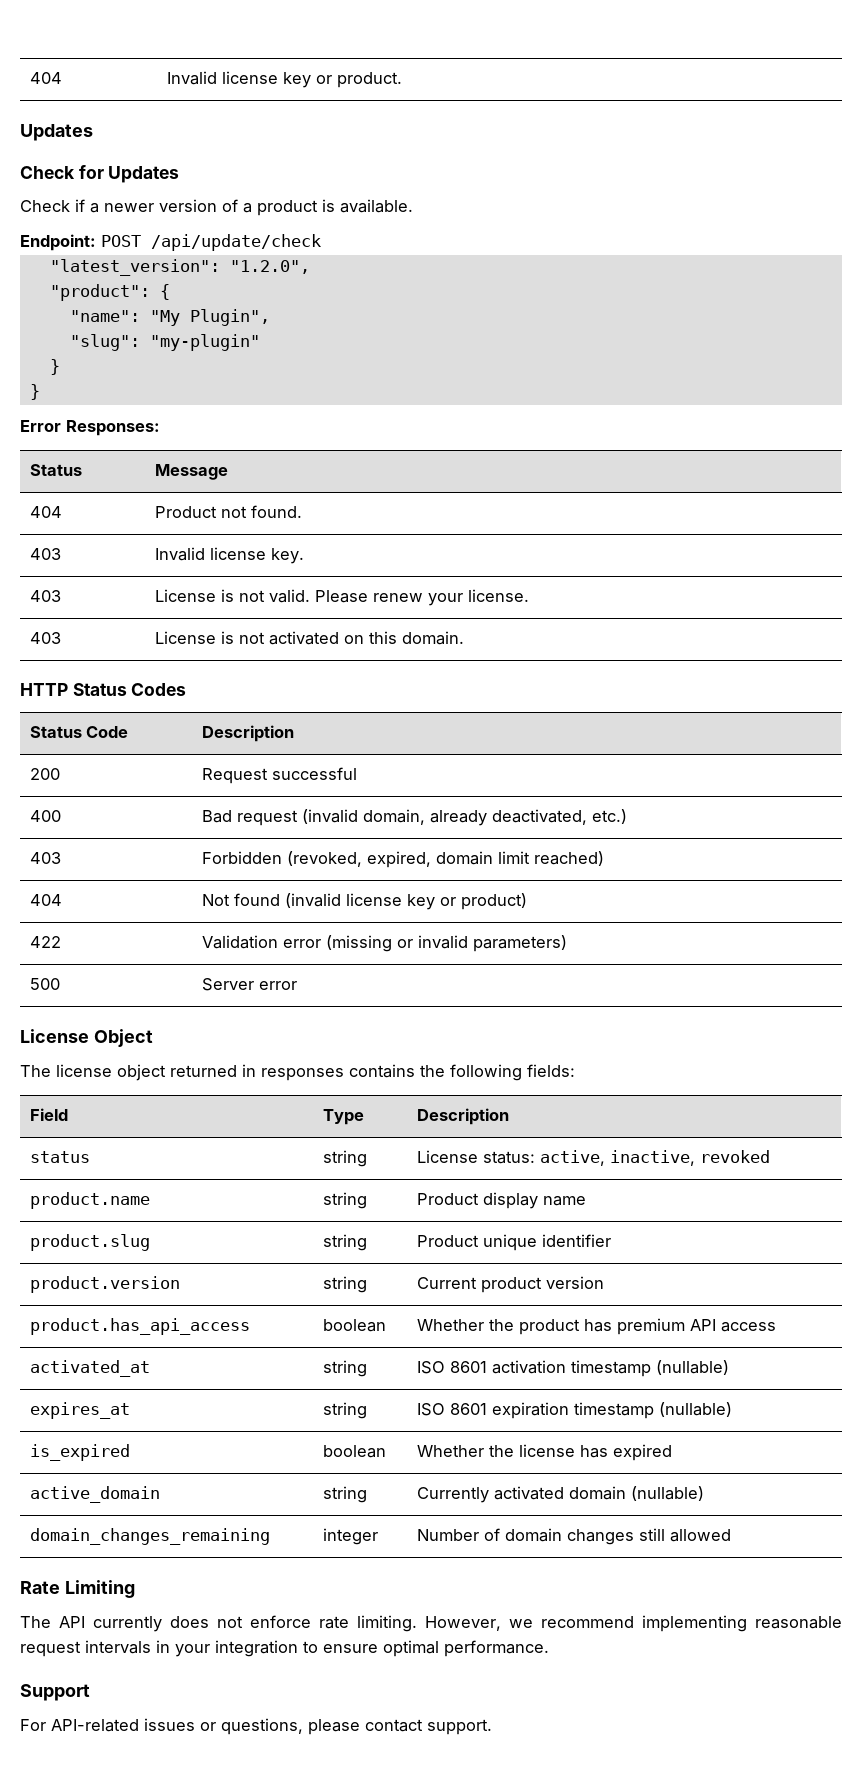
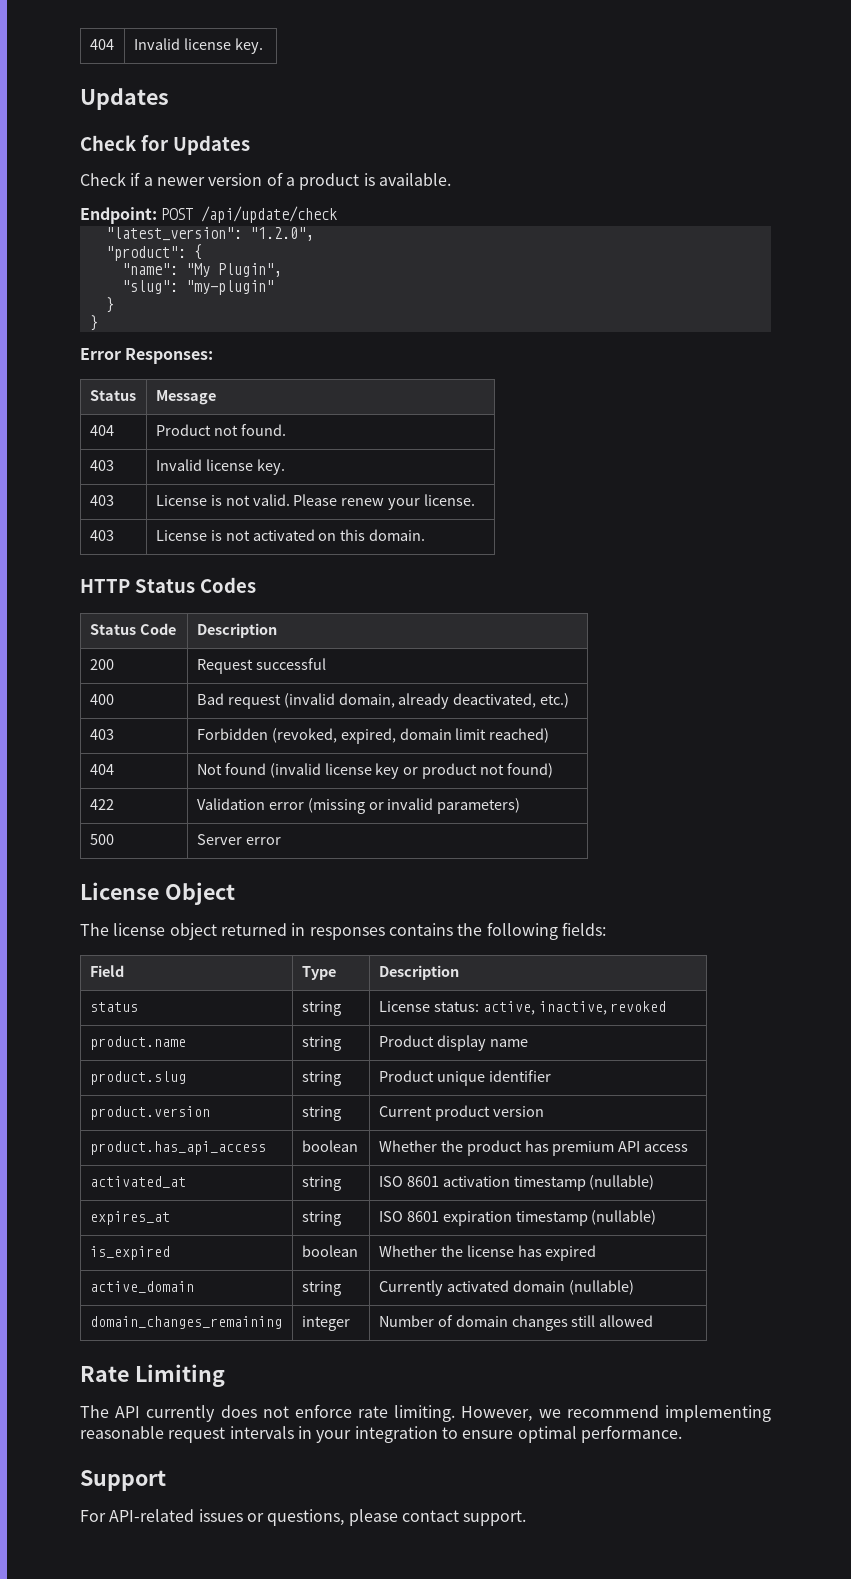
[282,72,402,88] key or product. -> [234,38,263,54] key.
[460,893,527,910] product) -> [422,763,554,779] product not found)

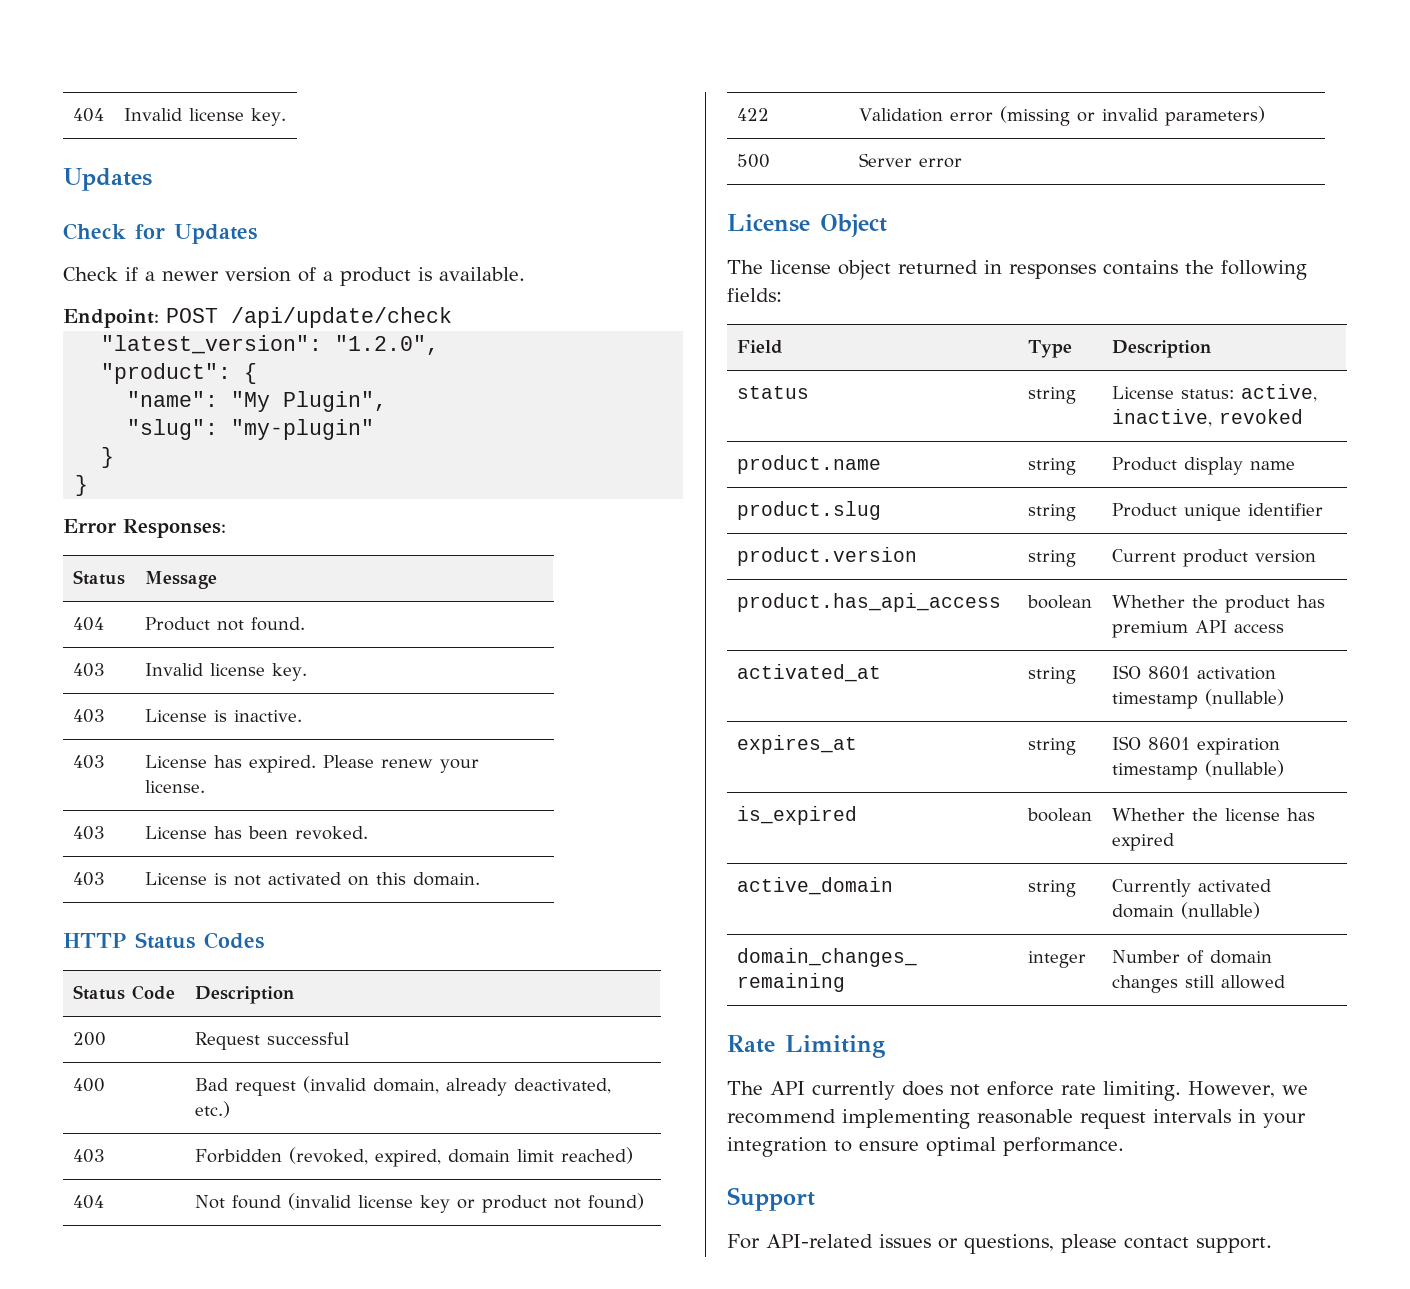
[225,494,290,506] not valid. -> [233,710,302,722] [72,755,105,769] [144,755,316,773] inactive. // 403 | License has expired.
(476, 500) none -> [72,826,105,840] [144,826,368,840] // 403 | License has been revoked.

